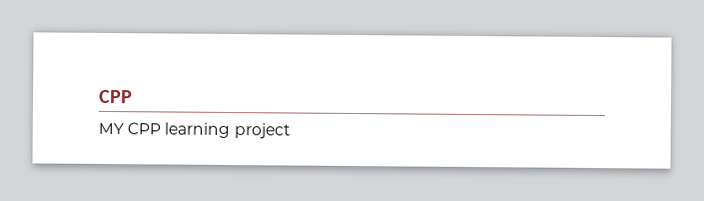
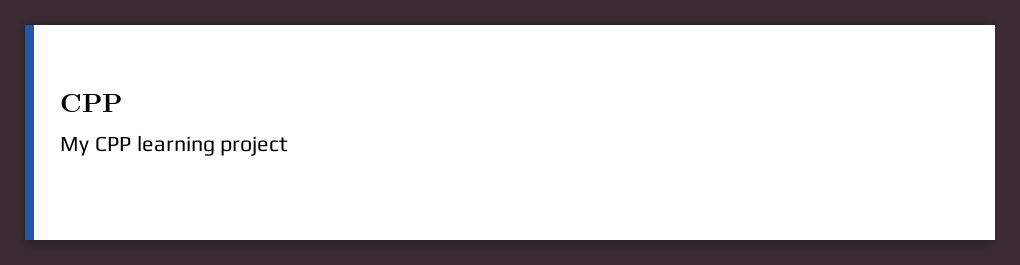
[98,122,124,135] MY -> [60,137,89,156] My

